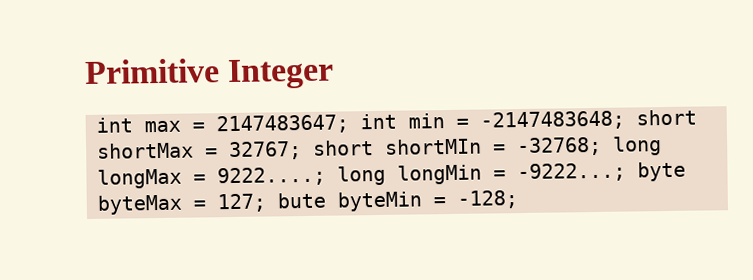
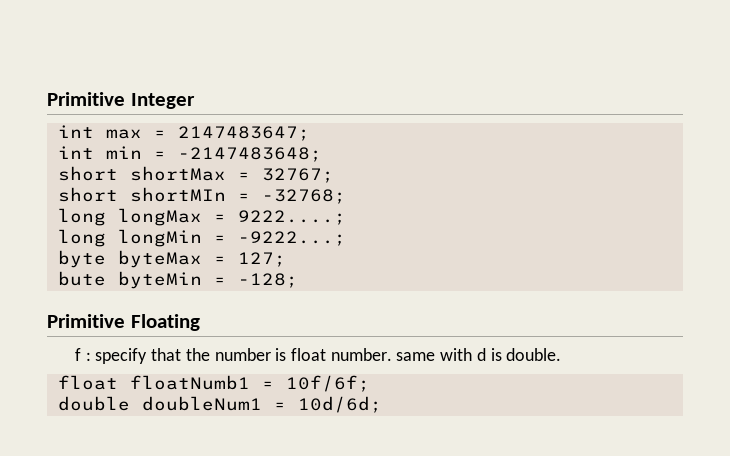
(350, 124) none -> (310, 133) //
(626, 120) none -> (322, 154) //
(303, 151) none -> (334, 175) //
(603, 146) none -> (346, 196) //
(327, 176) none -> (346, 217) //
(627, 172) none -> (346, 238) //
(267, 203) none -> (286, 259) //
(519, 199) none -> [47,314,200,331] [74,348,562,364] [57,375,370,392] [57,396,382,413] // Primitive Floating // f : specify that the number is float number. same with d is double. // float floatNumb1 = 10f/6f; // double doubleNum1 = 10d/6d;

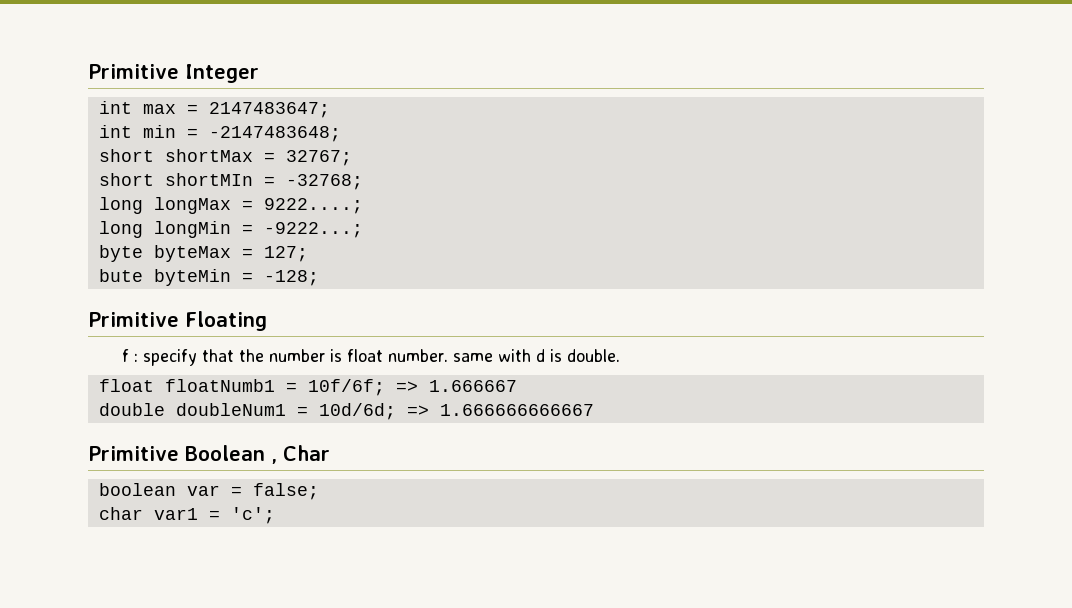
(370, 383) none -> [395,380,517,392] => 1.666667
(382, 404) none -> [406,404,594,416] [88,445,330,464] [98,483,319,500] [98,507,275,524] => 1.666666666667 // Primitive Boolean , Char // boolean var = false; // char var1 = 'c';

